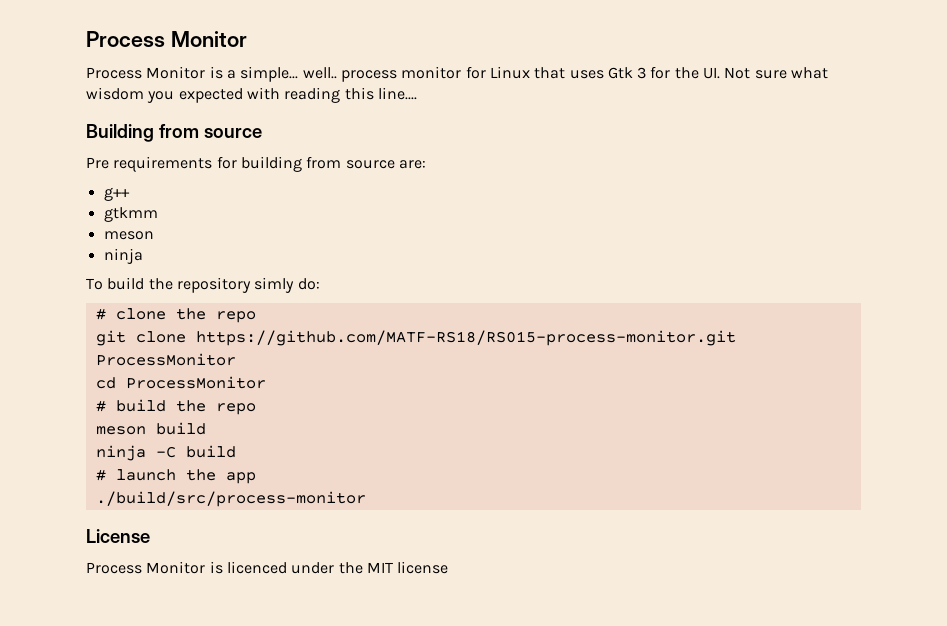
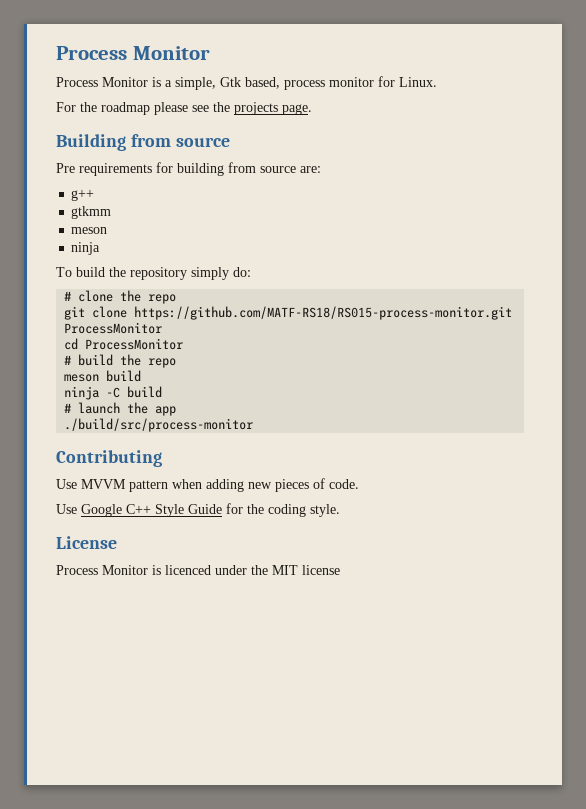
[240,66,829,82] [86,87,417,103] simple... well.. process monitor for Linux that uses Gtk 3 for the UI. Not sure what wisdom you expected with reading this line.... -> [175,76,437,90] [56,102,312,115] simple, Gtk based, process monitor for Linux. // For the roadmap please see the projects page.
[254,277,295,293] simly -> [191,267,229,280] simply
(366, 499) none -> [56,450,162,467] [56,478,359,492] [56,503,340,517] // Contributing // Use MVVM pattern when adding new pieces of code. // Use Google C++ Style Guide for the coding style.

